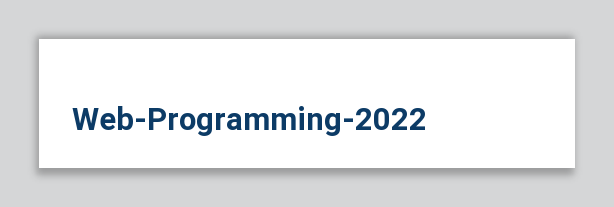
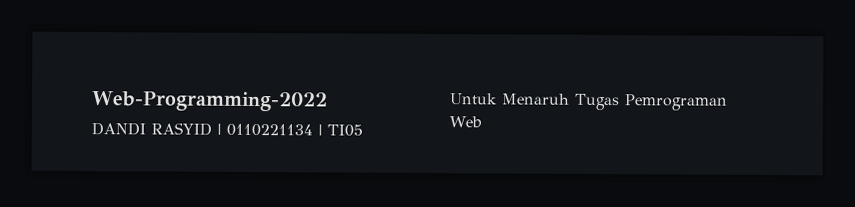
(427, 121) none -> [91,122,363,137] [449,93,728,111] [449,116,482,128] // DANDI RASYID | 0110221134 | TI05 Untuk Menaruh Tugas Pemrograman Web

